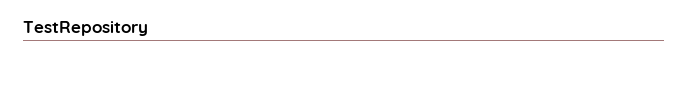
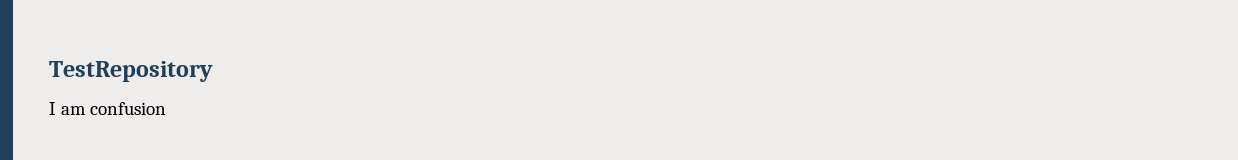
(148, 28) none -> [49,102,167,115] // I am confusion

